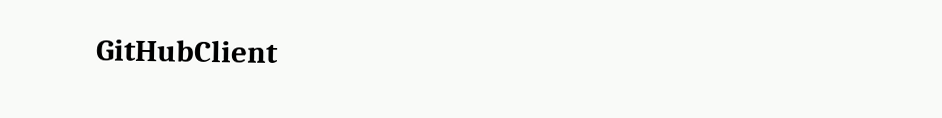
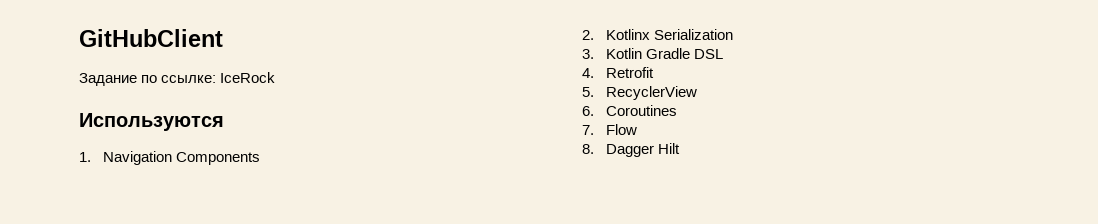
(279, 51) none -> [79,72,276,86] [79,113,224,131] [79,151,260,165] [582,29,733,40] [582,48,723,59] [582,67,654,78] [582,86,697,100] [582,105,677,116] [582,124,637,135] [582,143,680,157] // Задание по ссылке: IceRock // Используются // 1. Navigation Components // 2. Kotlinx Serialization // 3. Kotlin Gradle DSL // 4. Retrofit // 5. RecyclerView // 6. Coroutines // 7. Flow // 8. Dagger Hilt

